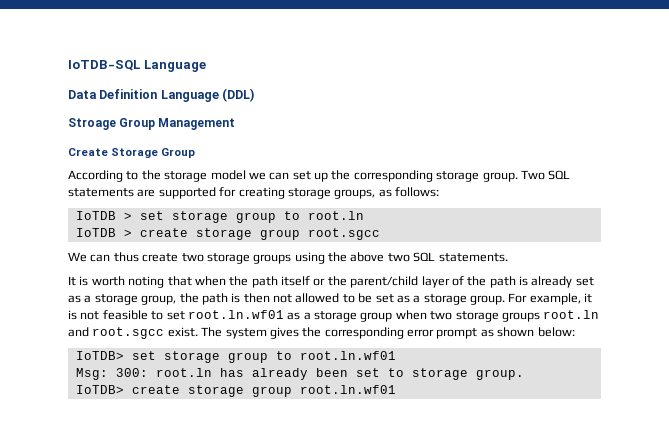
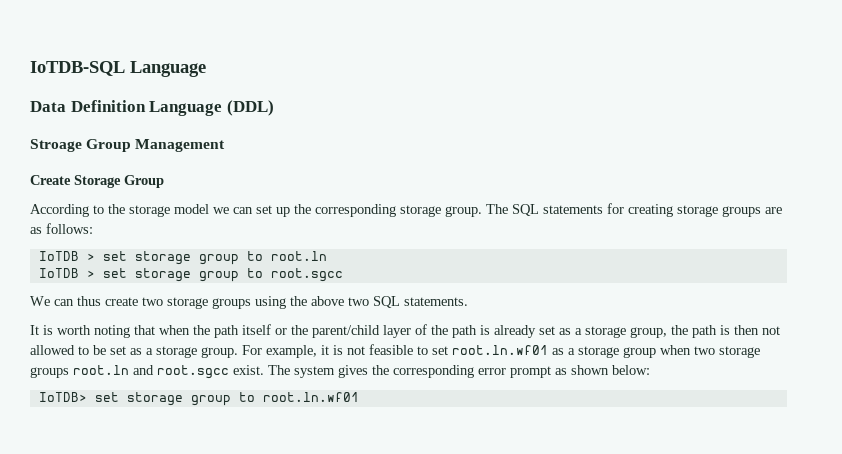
[520,170,545,180] Two -> [486,204,508,214] The
[137,187,216,199] are supported -> (603, 209) none
[334,189,376,199] groups, -> [722,206,782,217] groups are
[139,228,300,240] create storage group -> [102,268,263,282] set storage group to
[75,368,524,380] [75,385,396,397] // Msg: 300: root.ln has already been set to storage group. // IoTDB> create storage group root.ln.wf01 -> (359, 397) none

